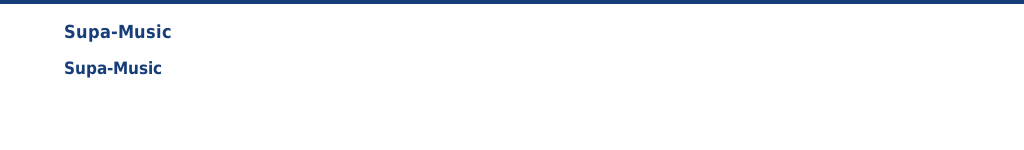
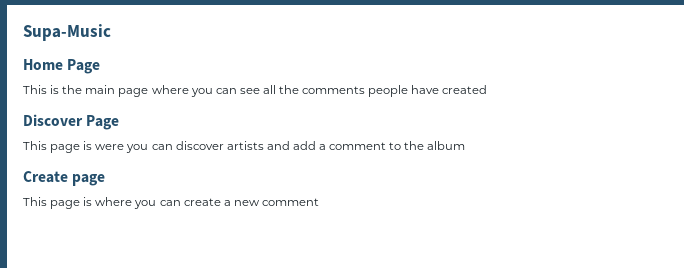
[64,61,162,78] Supa-Music -> [23,59,101,74] [23,85,488,97] [23,114,120,130] [23,141,466,153] [23,171,106,186] [23,197,319,209] Home Page // This is the main page where you can see all the comments people have created // Discover Page // This page is were you can discover artists and add a comment to the album // Create page // This page is where you can create a new comment

